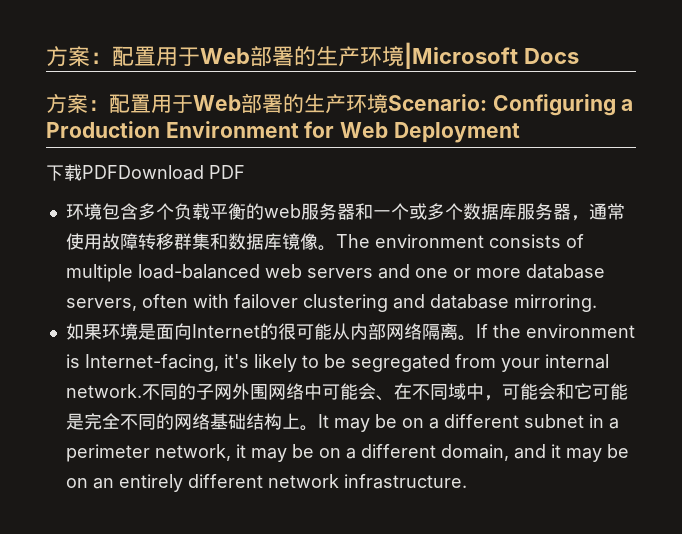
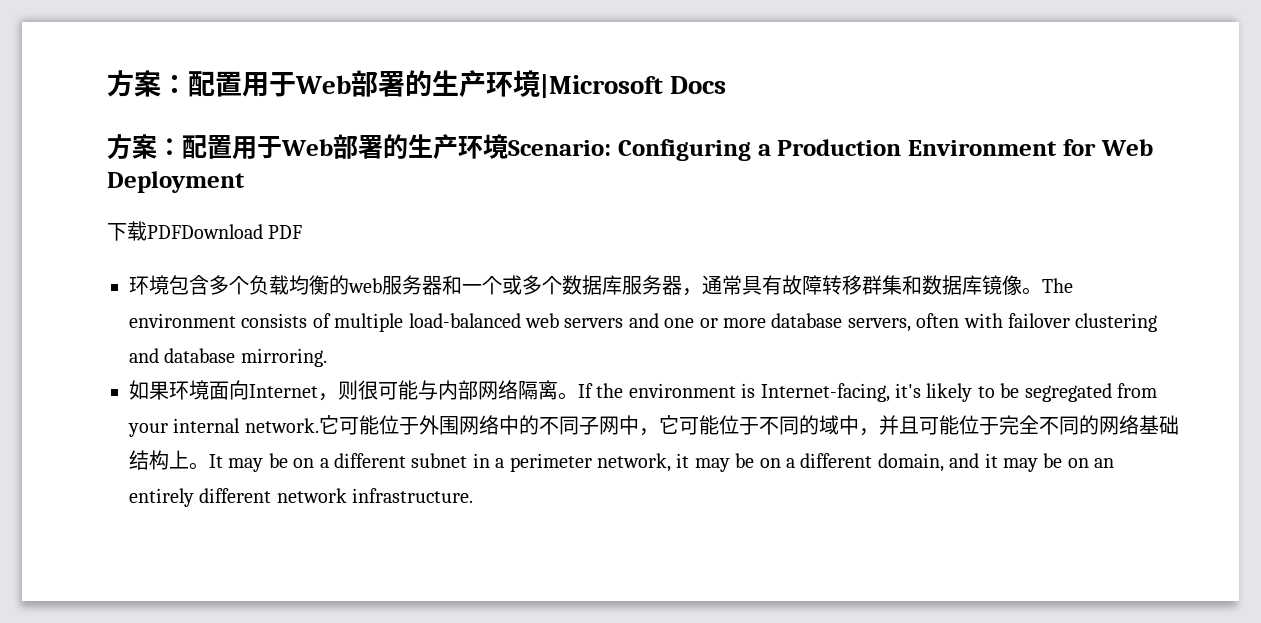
[209,204,228,220] 平 -> [289,275,309,295] 均
[65,233,102,250] 使用 -> [742,275,782,295] 具有
[137,323,156,340] 是 -> (209, 390) none
[259,323,350,340] 的很可能从 -> [318,380,438,401] ，则很可能与
[141,383,628,401] [65,413,84,430] 不同的子网外围网络中可能会、在不同域中，可能会和它可能是 -> [318,415,999,436] 它可能位于外围网络中的不同子网中，它可能位于不同的域中，并且可能位于

